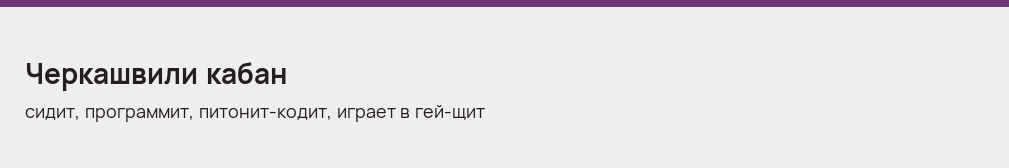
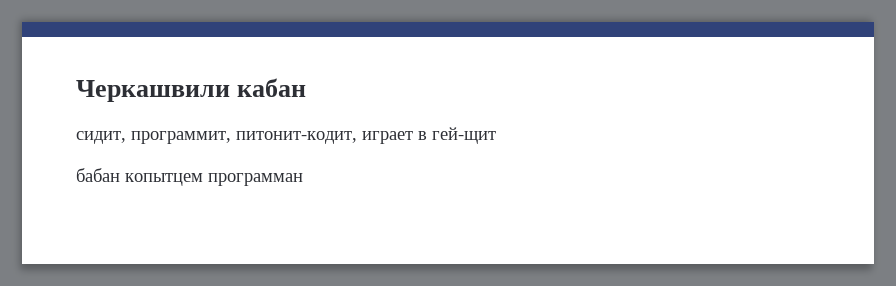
(486, 112) none -> [76,168,303,186] // бабан копытцем программан

